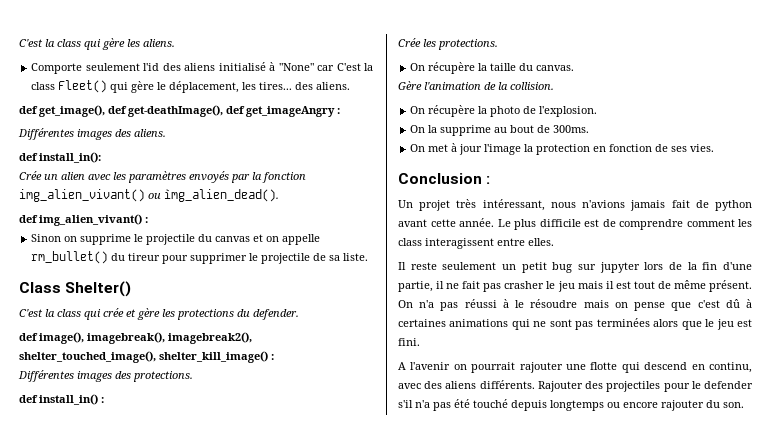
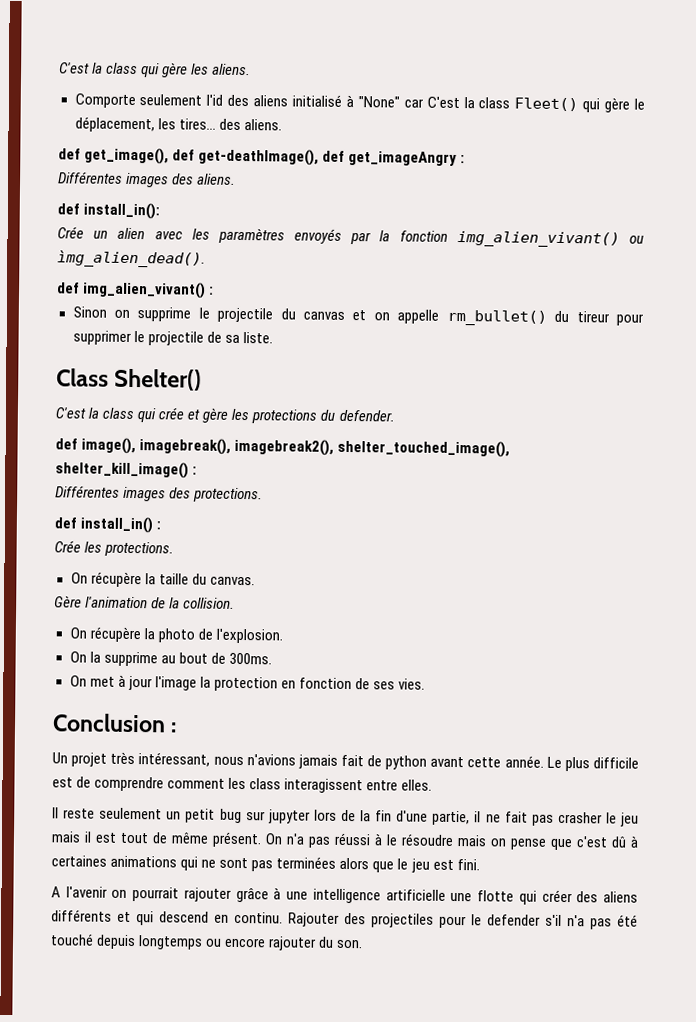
[566,362,752,373] [398,380,535,389] une flotte qui descend en continu, avec des aliens différents. -> [235,887,639,905] [51,909,283,926] grâce à une intelligence artificielle une flotte qui créer des aliens différents et qui descend en continu.

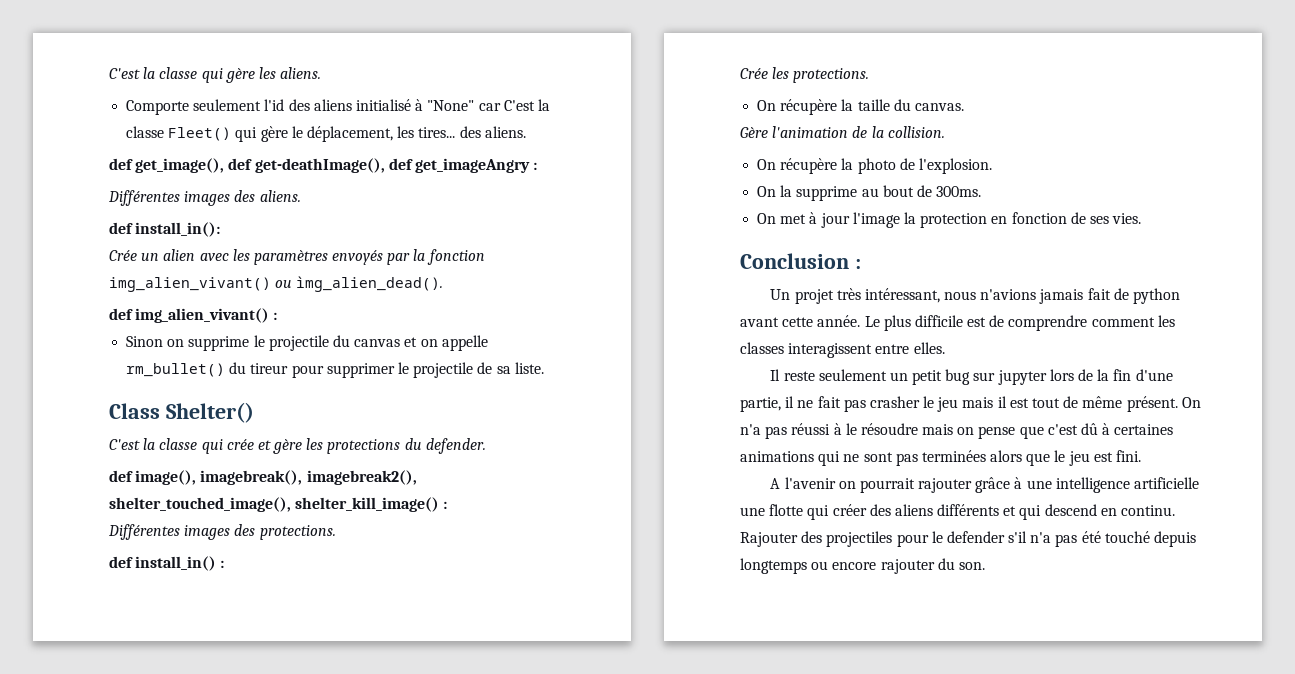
[59,62,139,75] C'est la class -> [109,67,198,79] C'est la classe
[478,97,511,109] class -> [126,126,165,138] classe
[102,407,135,420] class -> [159,438,198,450] classe
[249,778,282,790] class -> [740,342,784,354] classes

